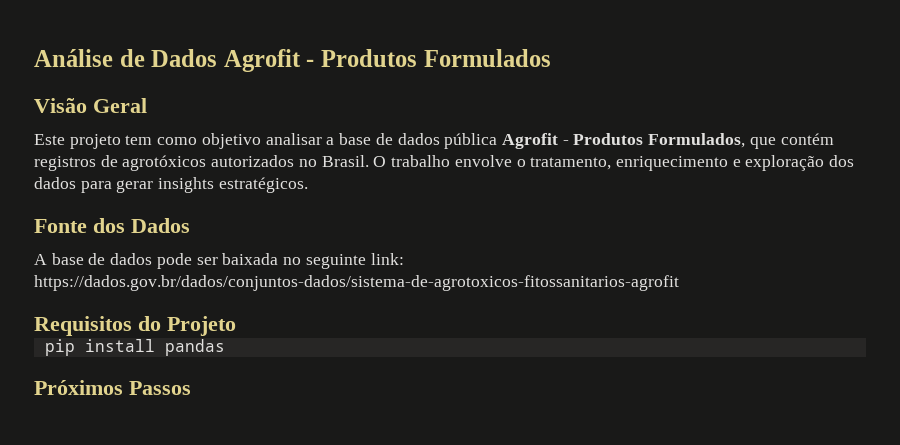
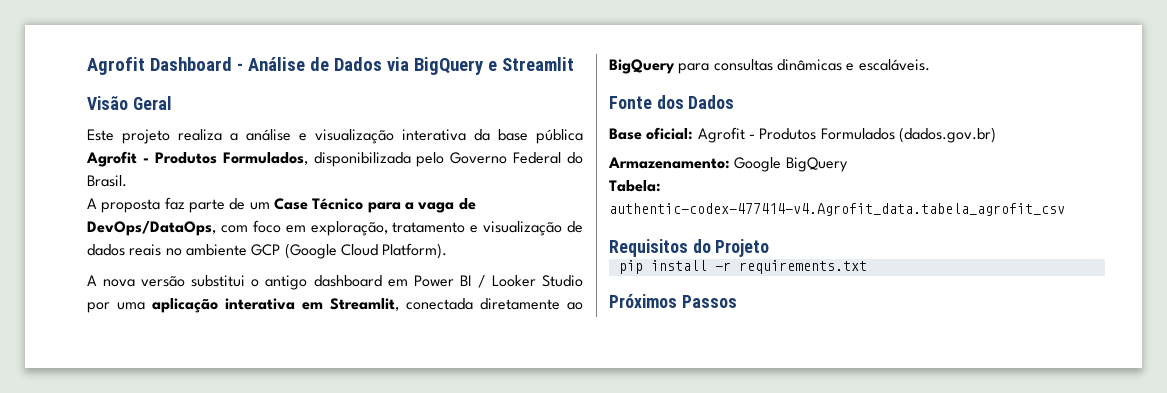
[34,49,551,72] [34,98,147,113] [34,133,440,149] Análise de Dados Agrofit - Produtos Formulados // Visão Geral // Este projeto tem como objetivo analisar a base de dados -> [87,57,574,75] [87,96,171,110] [87,129,528,144] Agrofit Dashboard - Análise de Dados via BigQuery e Streamlit // Visão Geral // Este projeto realiza a análise e visualização interativa da base
[749,133,834,149] [34,155,855,171] [34,177,308,193] [34,218,190,233] [34,253,404,269] [34,275,679,291] que contém registros de agrotóxicos autorizados no Brasil. O trabalho envolve o tratamento, enriquecimento e exploração dos dados para gerar insights estratégicos. // Fonte dos Dados // A base de dados pode ser baixada no seguinte link: https://dados.gov.br/dados/conjuntos-dados/sistema-de-agrotoxicos-fitossanitarios-agrofit -> [313,152,583,167] [87,175,127,187] [87,197,476,213] [87,220,583,236] [87,243,448,259] [87,275,583,290] [87,298,583,313] [609,59,930,74] [609,95,735,109] [609,127,996,143] [608,157,848,172] [609,180,661,192] [609,203,1065,216] disponibilizada pelo Governo Federal do Brasil. // A proposta faz parte de um Case Técnico para a vaga de DevOps/DataOps, com foco em exploração, tratamento e visualização de dados reais no ambiente GCP (Google Cloud Platform). // A nova versão substitui o antigo dashboard em Power BI / Looker Studio por uma aplicação interativa em Streamlit, conectada diretamente ao BigQuery para consultas dinâmicas e escaláveis. // Fonte dos Dados // Base oficial: Agrofit - Produtos Formulados (dados.gov.br) // Armazenamento: Google BigQuery // Tabela: authentic-codex-477414-v4.Agrofit_data.tabela_agrofit_csv
[164,339,225,356] pandas -> [714,260,867,274] -r requirements.txt

